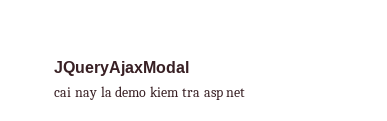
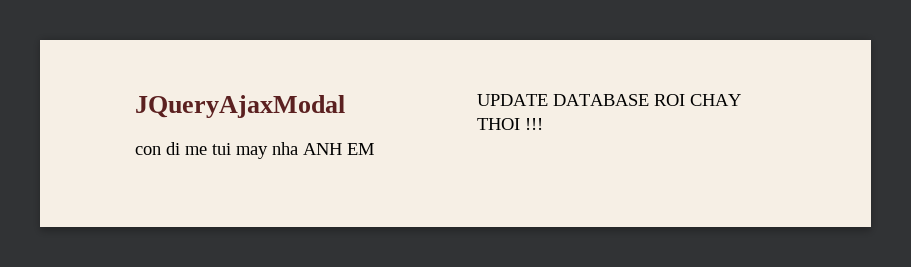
[54,86,246,100] cai nay la demo kiem tra asp net -> [135,142,374,159] [477,94,741,106] [477,118,543,130] con di me tui may nha ANH EM UPDATE DATABASE ROI CHAY THOI !!!

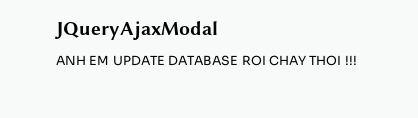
[135,142,298,159] con di me tui may nha -> (218, 30) none

